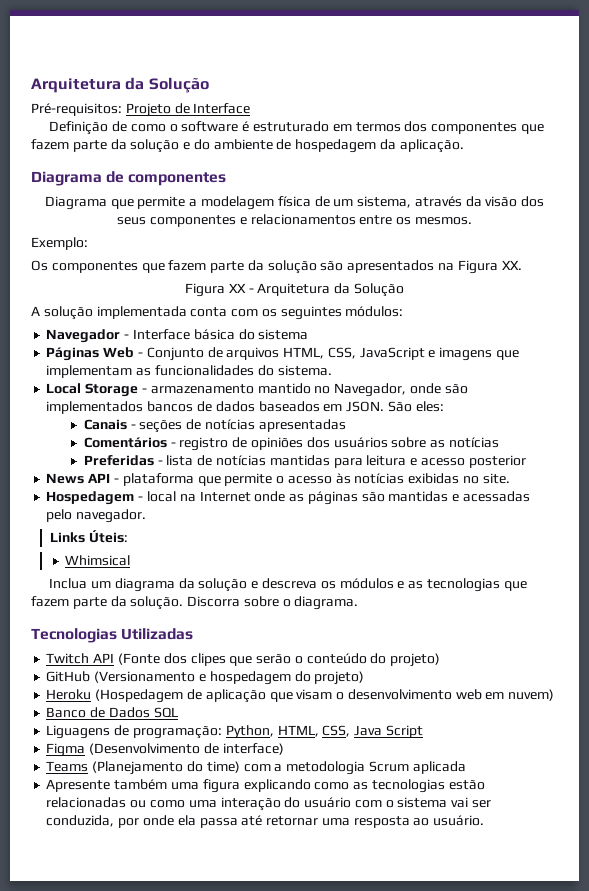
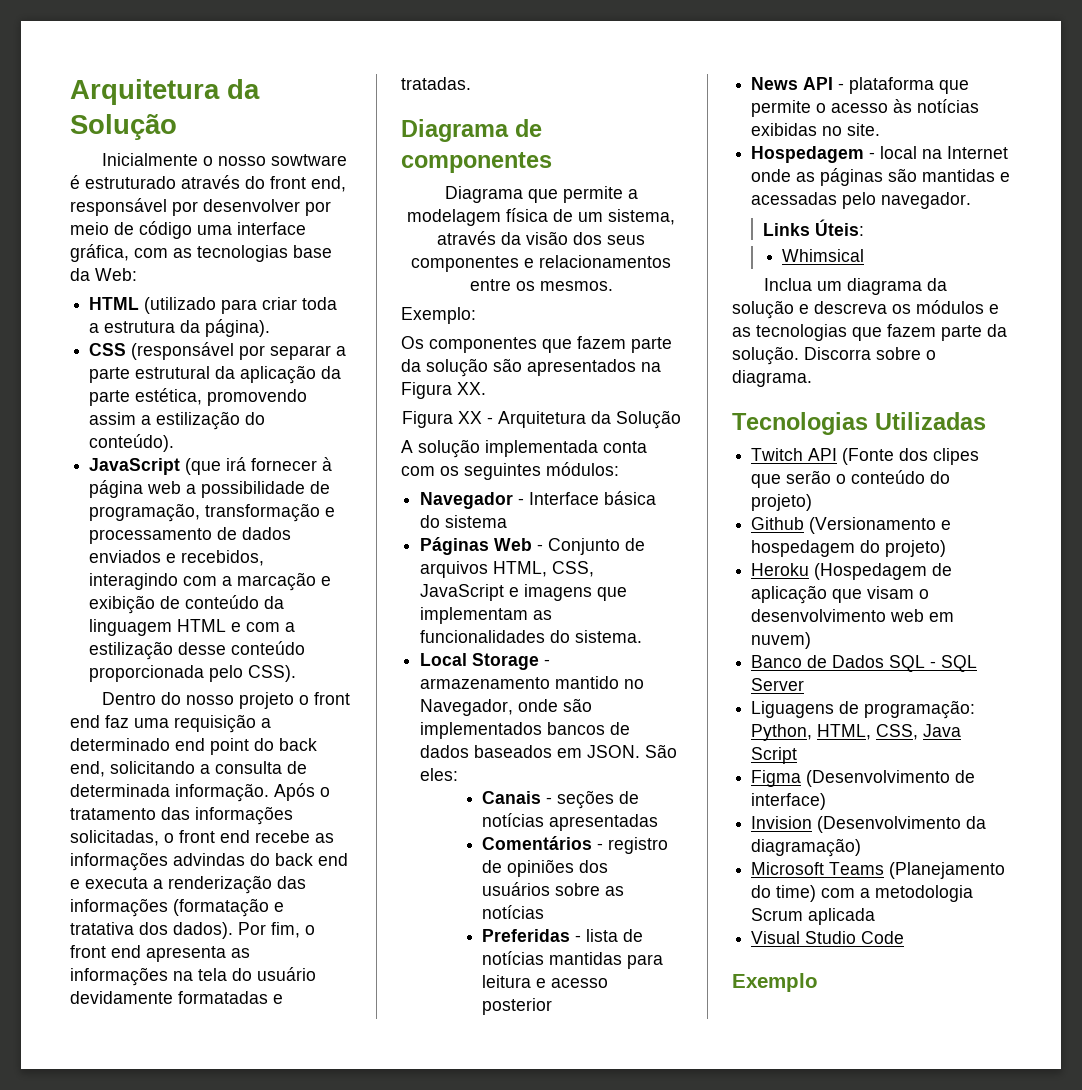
[31,77,209,93] [31,103,251,117] [49,121,544,135] [31,139,464,153] Arquitetura da Solução // Pré-requisitos: Projeto de Interface // Definição de como o software é estruturado em termos dos componentes que fazem parte da solução e do ambiente de hospedagem da aplicação. -> [70,79,260,105] [70,114,177,140] [101,153,347,166] [70,175,346,192] [70,198,331,216] [70,221,306,239] [70,244,332,262] [70,268,137,281] [89,297,338,314] [89,319,271,337] [89,342,347,360] [89,365,342,384] [89,388,308,406] [89,411,266,430] [89,434,175,452] [89,457,333,475] [89,480,331,498] [89,503,336,522] [89,527,292,544] [89,550,265,566] [89,572,332,591] [89,595,285,614] [89,619,296,636] [89,641,306,660] [89,665,297,682] [101,692,350,709] [70,714,271,733] [70,738,317,755] [70,761,307,777] [70,783,330,802] [70,806,293,825] [70,830,334,846] [70,852,348,871] [70,875,306,894] [70,898,284,917] [70,922,315,939] [70,945,250,962] [70,967,316,986] [70,991,283,1004] [401,77,471,90] Arquitetura da Solução // Inicialmente o nosso sowtware é estruturado através do front end, responsável por desenvolver por meio de código uma interface gráfica, com as tecnologias base da Web: // HTML (utilizado para criar toda a estrutura da página). // CSS (responsável por separar a parte estrutural da aplicação da parte estética, promovendo assim a estilização do conteúdo). // JavaScript (que irá fornecer à página web a possibilidade de programação, transformação e processamento de dados enviados e recebidos, interagindo com a marcação e exibição de conteúdo da linguagem HTML e com a estilização desse conteúdo proporcionada pelo CSS). // Dentro do nosso projeto o front end faz uma requisição a determinado end point do back end, solicitando a consulta de determinada informação. Após o tratamento das informações solicitadas, o front end recebe as informações advindas do back end e executa a renderização das informações (formatação e tratativa dos dados). Por fim, o front end apresenta as informações na tela do usuário devidamente formatadas e tratadas.
[46,671,91,682] GitHub -> [751,517,805,530] Github
(178, 712) none -> [930,655,978,672] [751,678,805,691] - SQL Server
(284, 749) none -> [751,816,987,833] [751,838,862,857] [751,862,825,875] Invision (Desenvolvimento da diagramação) // Microsoft
[46,779,485,793] [46,797,491,811] [46,815,485,828] Apresente também uma figura explicando como as tecnologias estão relacionadas ou como uma interação do usuário com o sistema vai ser conduzida, por onde ela passa até retornar uma resposta ao usuário. -> [751,931,905,944] [732,973,818,992] Visual Studio Code // Exemplo

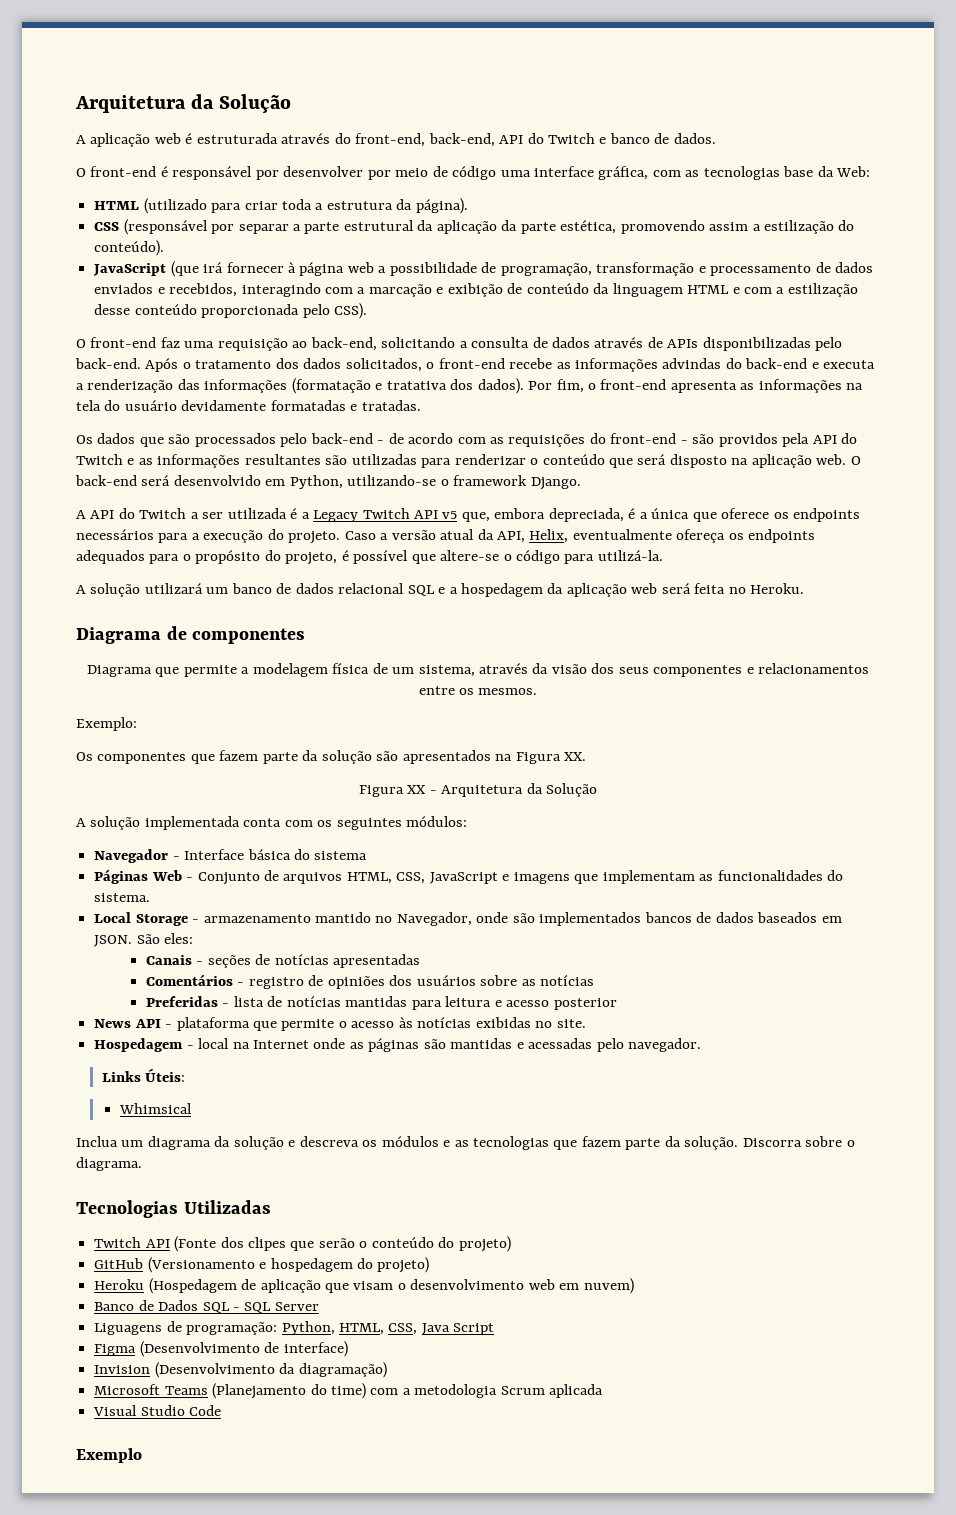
[70,79,260,105] [70,114,177,140] [101,153,347,166] [70,175,346,192] Arquitetura da Solução // Inicialmente o nosso sowtware é estruturado através do front end, -> [75,94,292,113] [76,133,716,147] [76,166,168,177] Arquitetura da Solução // A aplicação web é estruturada através do front-end, back-end, API do Twitch e banco de dados. // O front-end é
[101,692,350,709] [70,714,271,733] [70,738,317,755] [70,761,307,777] [70,783,330,802] [70,806,293,825] [70,830,250,846] Dentro do nosso projeto o front end faz uma requisição a determinado end point do back end, solicitando a consulta de determinada informação. Após o tratamento das informações solicitadas, o front end -> [76,337,843,351] [75,358,505,372] O front-end faz uma requisição ao back-end, solicitando a consulta de dados através de APIs disponibilizadas pelo back-end. Após o tratamento dos dados solicitados, o front-end
[275,853,348,866] back end -> [745,358,808,369] back-end
[70,945,141,958] front end -> [600,379,667,390] front-end
(471, 83) none -> [76,433,858,447] [76,454,861,468] [75,475,581,490] [76,508,861,522] [76,529,816,544] [76,550,663,565] [76,583,805,597] // Os dados que são processados pelo back-end - de acordo com as requisições do front-end - são providos pela API do Twitch e as informações resultantes são utilizadas para renderizar o conteúdo que será disposto na aplicação web. O back-end será desenvolvido em Python, utilizando-se o framework Django. // A API do Twitch a ser utilizada é a Legacy Twitch API v5 que, embora depreciada, é a única que oferece os endpoints necessários para a execução do projeto. Caso a versão atual da API, Helix, eventualmente ofereça os endpoints adequados para o propósito do projeto, é possível que altere-se o código para utilizá-la. // A solução utilizará um banco de dados relacional SQL e a hospedagem da aplicação web será feita no Heroku.
[751,517,805,530] Github -> [94,1258,144,1269] GitHub

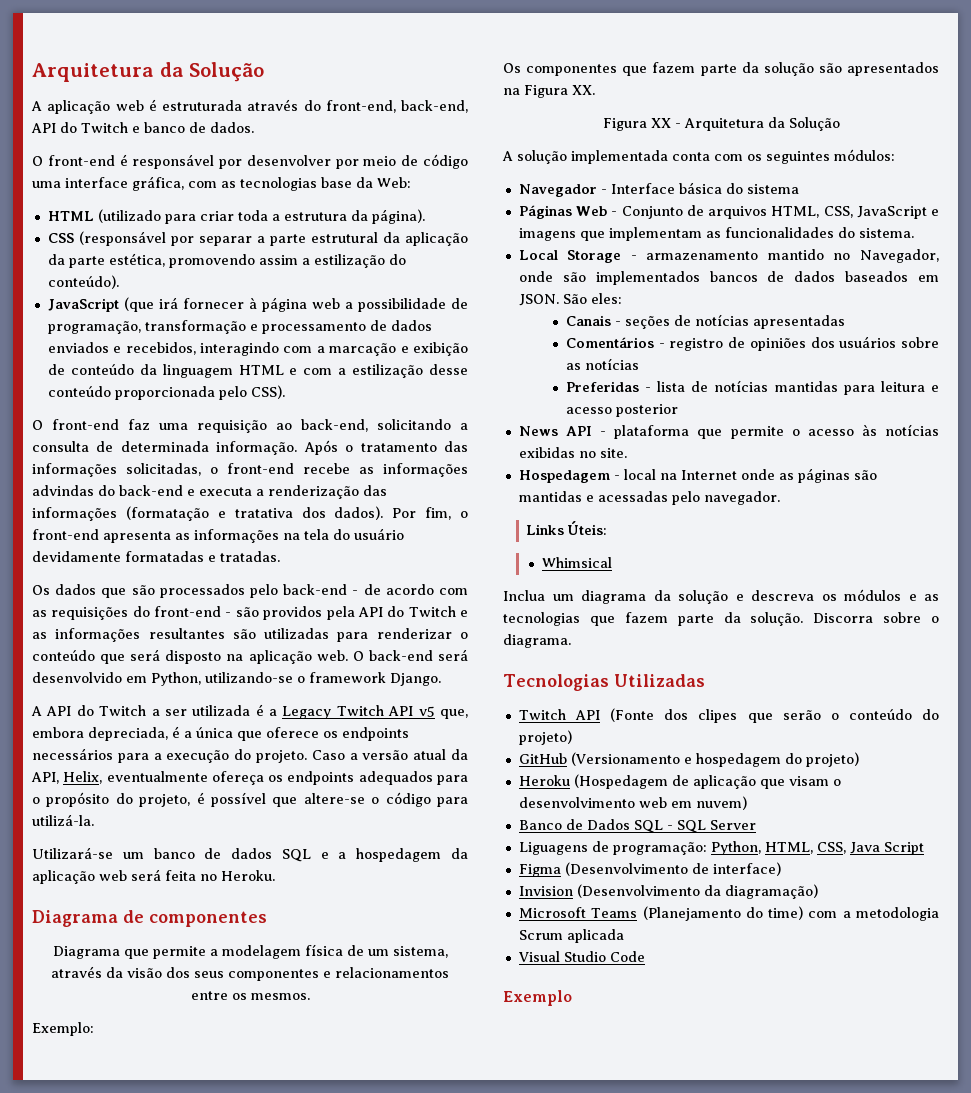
[552,337,843,351] [75,358,422,372] dados através de APIs disponibilizadas pelo back-end. Após o tratamento dos dados solicitados, -> [120,440,469,455] [32,463,201,477] determinada informação. Após o tratamento das informações solicitadas,
[76,583,203,597] A solução utilizará -> [32,847,113,859] Utilizará-se
[338,583,405,594] relacional -> (273, 853) none

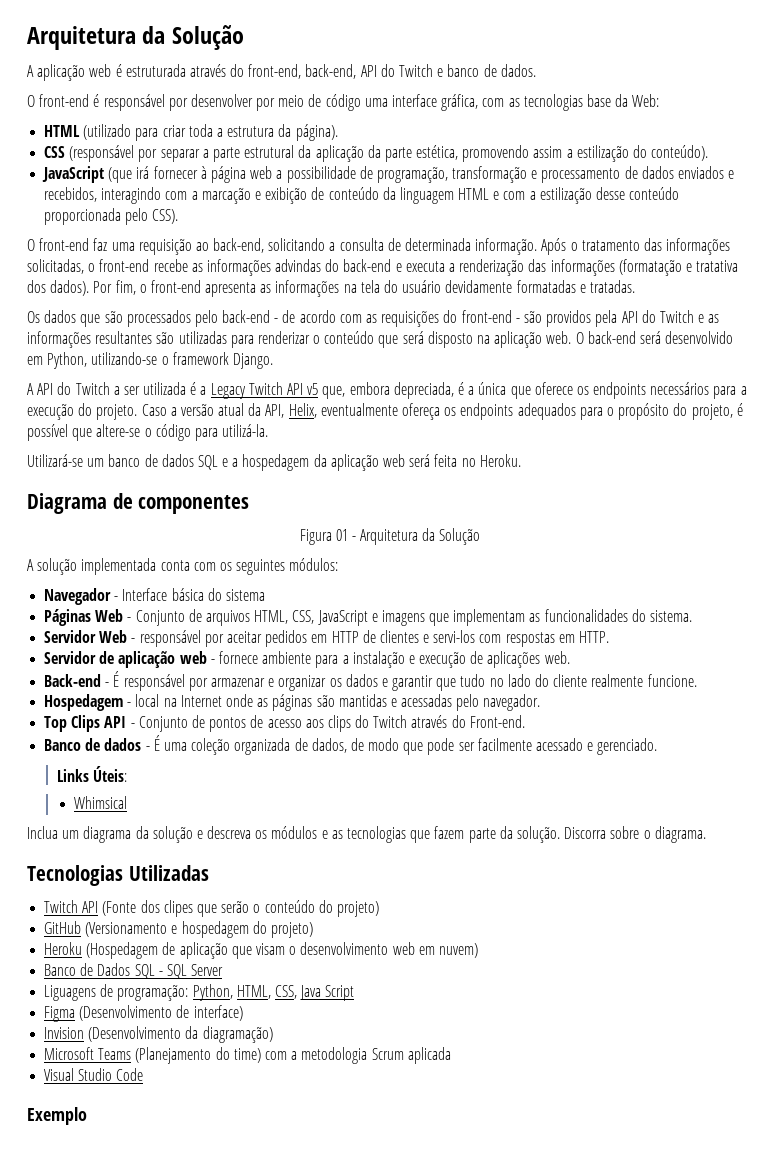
[52,944,448,959] [51,966,449,981] [190,991,310,1000] [32,1022,94,1036] [503,62,939,76] [503,85,595,98] [602,118,671,131] Diagrama que permite a modelagem física de um sistema, através da visão dos seus componentes e relacionamentos entre os mesmos. // Exemplo: // Os componentes que fazem parte da solução são apresentados na Figura XX. // Figura XX -> [299,529,348,545] Figura 01
[518,249,939,263] [518,271,939,285] [518,293,622,306] [565,314,845,329] [565,336,939,351] [565,358,639,370] [565,380,939,395] [565,404,678,417] [518,424,939,439] [518,447,627,458] Local Storage - armazenamento mantido no Navegador, onde são implementados bancos de dados baseados em JSON. São eles: // Canais - seções de notícias apresentadas // Comentários - registro de opiniões dos usuários sobre as notícias // Preferidas - lista de notícias mantidas para leitura e acesso posterior // News API - plataforma que permite o acesso às notícias exibidas no site. -> [44,630,610,647] [44,651,570,668] [44,671,697,691] Servidor Web - responsável por aceitar pedidos em HTTP de clientes e servi-los com respostas em HTTP. // Servidor de aplicação web - fornece ambiente para a instalação e execução de aplicações web. // Back-end - É responsável por armazenar e organizar os dados e garantir que tudo no lado do cliente realmente funcione.
(780, 498) none -> [44,715,525,732] [44,735,658,755] // Top Clips API - Conjunto de pontos de acesso aos clips do Twitch através do Front-end. // Banco de dados - É uma coleção organizada de dados, de modo que pode ser facilmente acessado e gerenciado.

